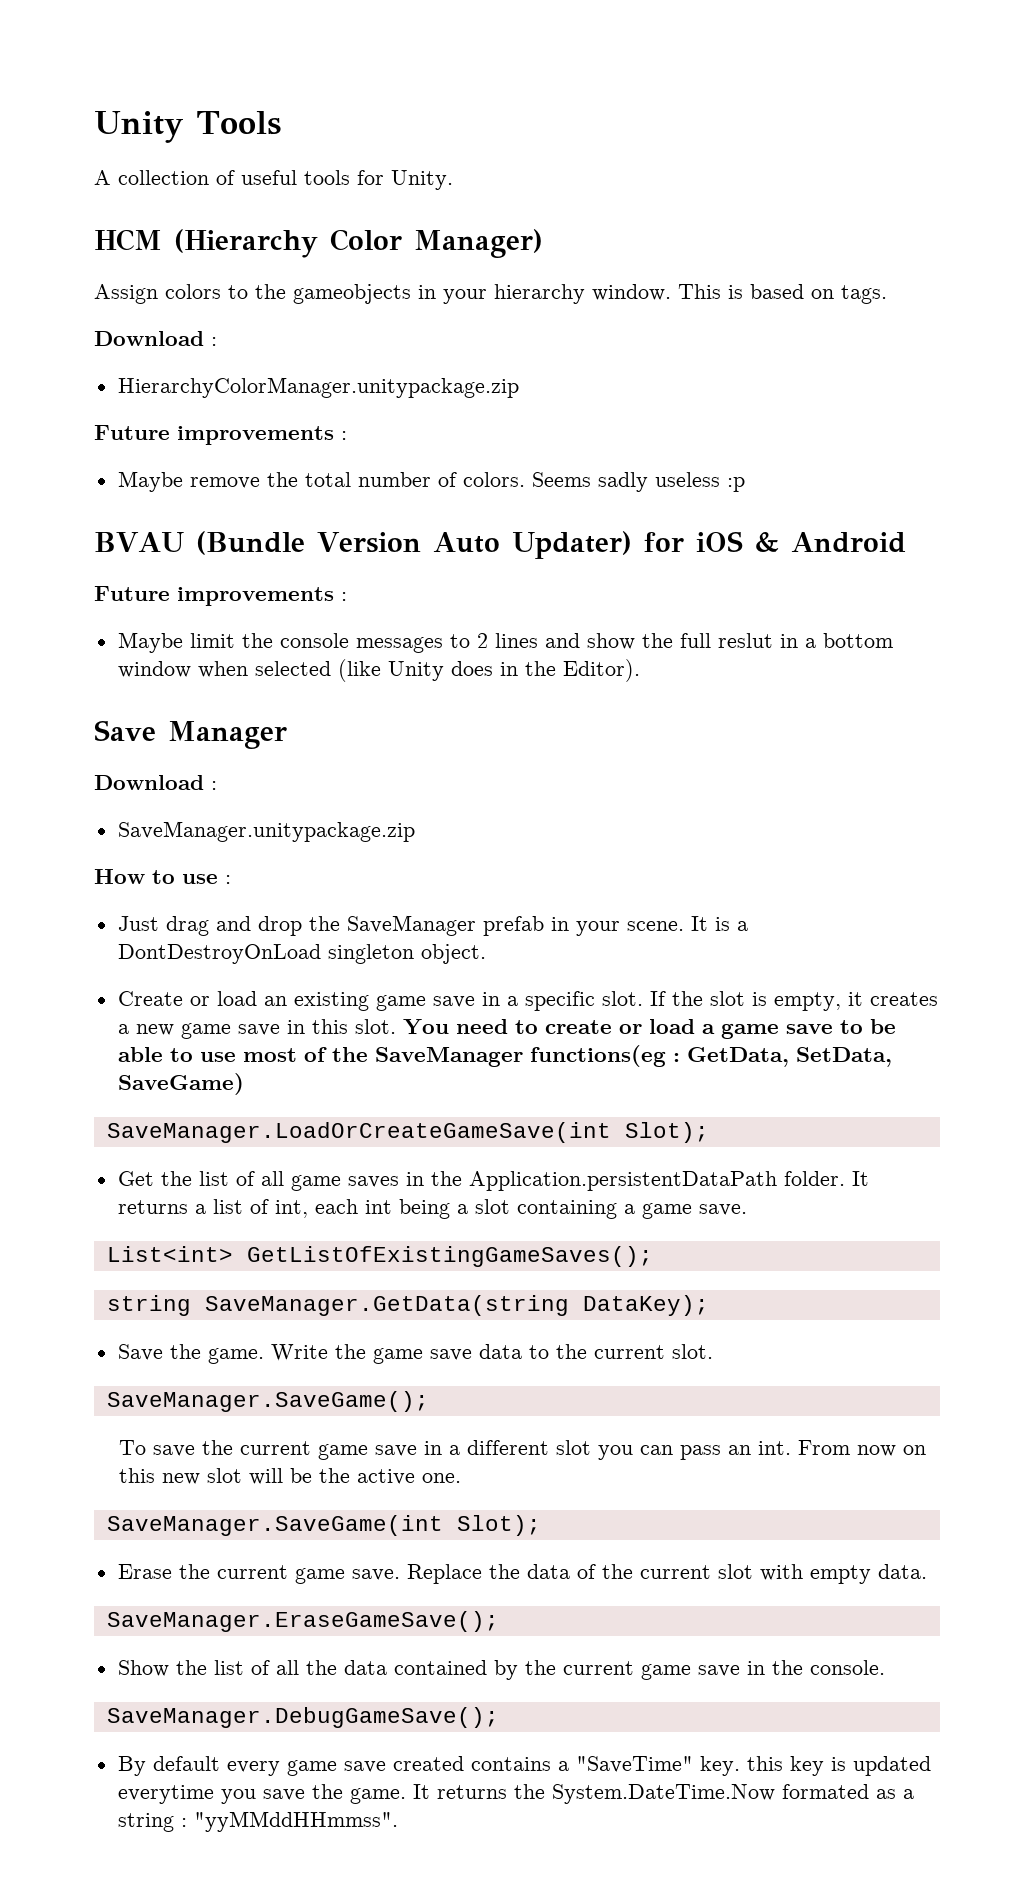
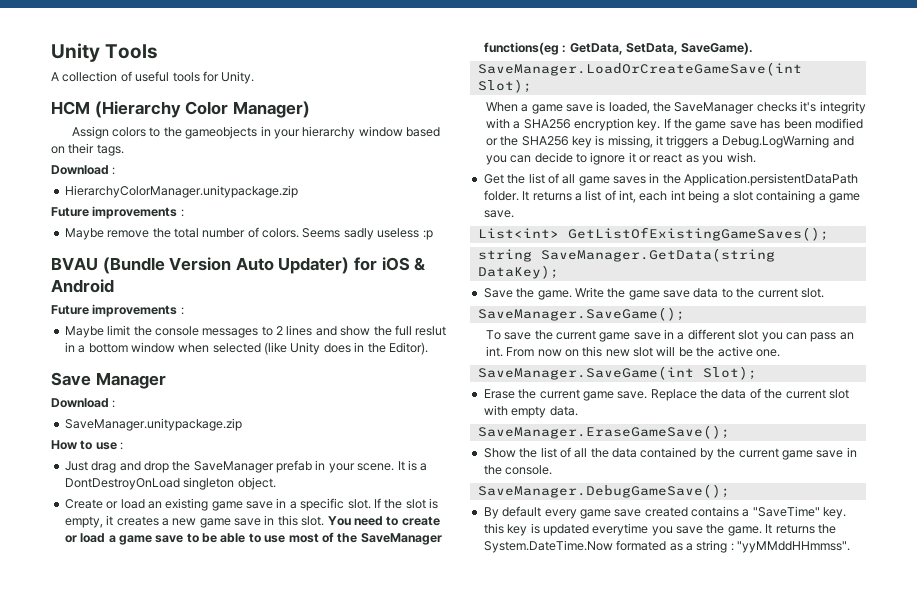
[592,284,743,301] window. This is -> [358,126,403,137] window
(834, 294) none -> [68,143,95,154] their
[117,1073,244,1095] SaveGame) -> [681,42,754,55] SaveGame).
(709, 1132) none -> [485,101,866,114] [485,118,863,131] [485,135,854,148] [485,152,756,165] // When a game save is loaded, the SaveManager checks it's integrity with a SHA256 encryption key. If the game save has been modified or the SHA256 key is missing, it triggers a Debug.LogWarning and you can decide to ignore it or react as you wish.

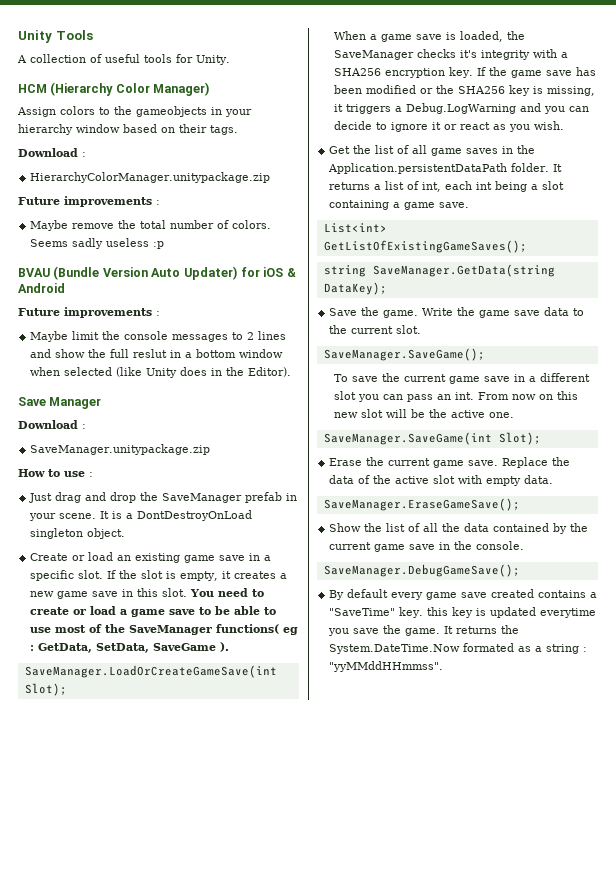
[483,42,559,55] functions(eg -> [216,624,299,635] functions( eg
[681,42,754,55] SaveGame). -> [153,642,230,652] SaveGame ).
[785,389,826,399] current -> [395,476,430,484] active

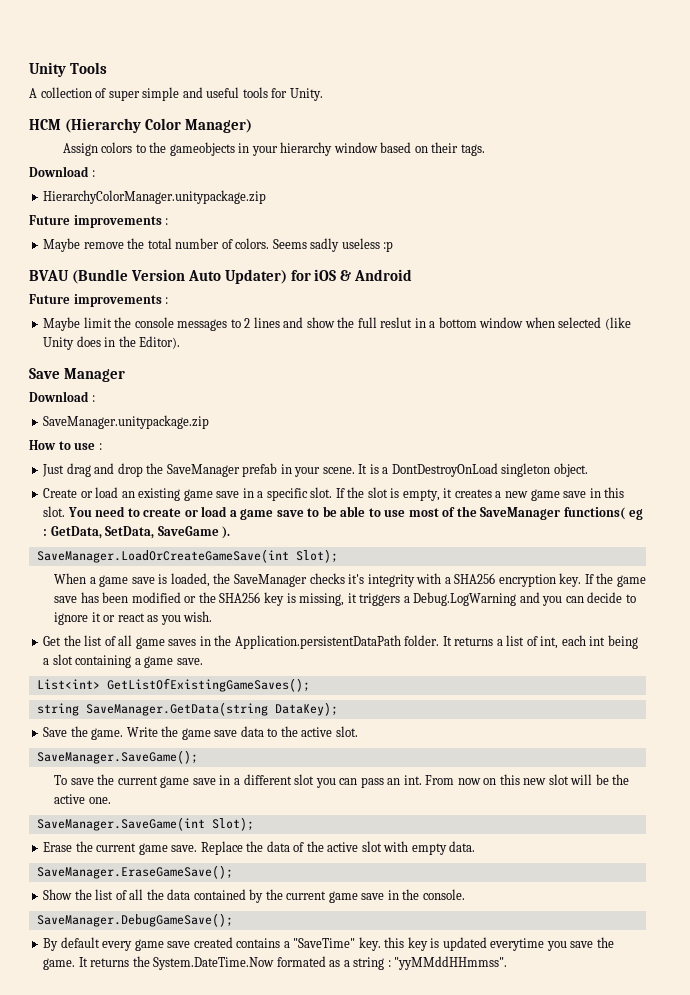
(102, 58) none -> [108,87,203,101] super simple and
[351,326,394,334] current -> [301,727,333,737] active

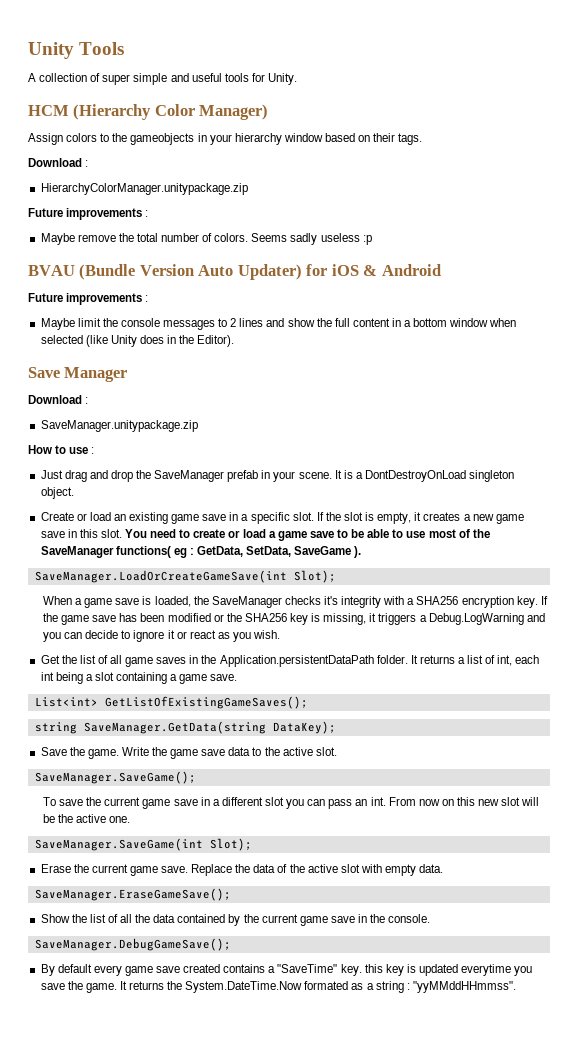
[380,317,413,328] reslut -> [352,318,390,327] content

